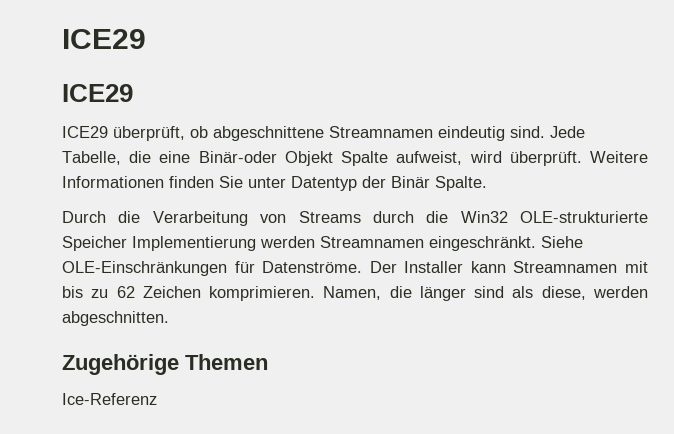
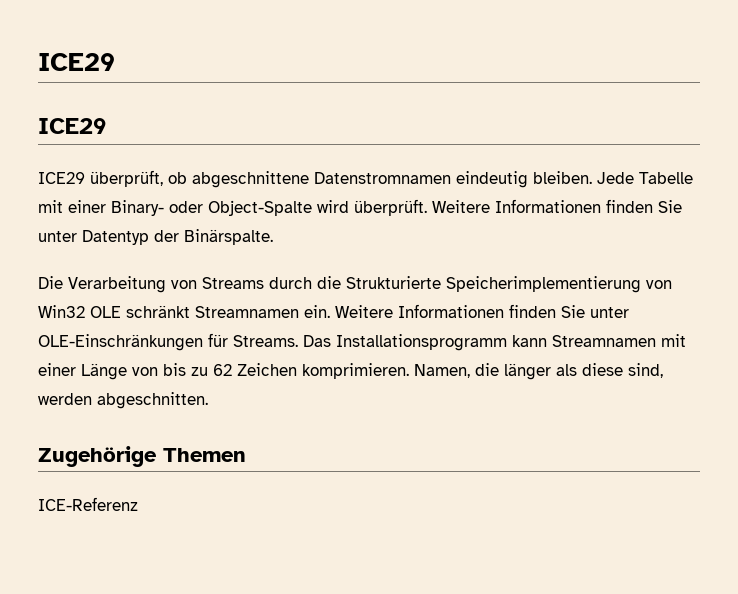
[329,126,585,141] [62,151,463,166] Streamnamen eindeutig sind. Jede Tabelle, die eine Binär-oder Objekt Spalte aufweist, -> [314,171,693,188] [38,200,312,216] Datenstromnamen eindeutig bleiben. Jede Tabelle mit einer Binary- oder Object-Spalte
[391,176,487,191] [62,211,141,223] Binär Spalte. // Durch die -> [184,229,273,245] [38,276,63,289] Binärspalte. // Die
[460,211,648,223] [62,236,583,251] [62,261,648,276] Win32 OLE-strukturierte Speicher Implementierung werden Streamnamen eingeschränkt. Siehe OLE-Einschränkungen für Datenströme. Der Installer kann Streamnamen mit -> [346,276,672,293] [38,304,629,318] [38,333,686,351] [38,363,158,380] Strukturierte Speicherimplementierung von Win32 OLE schränkt Streamnamen ein. Weitere Informationen finden Sie unter OLE-Einschränkungen für Streams. Das Installationsprogramm kann Streamnamen mit einer Länge von
[474,286,586,300] sind als diese, -> [556,363,663,378] als diese sind,
[62,393,157,405] Ice-Referenz -> [38,497,138,511] ICE-Referenz

